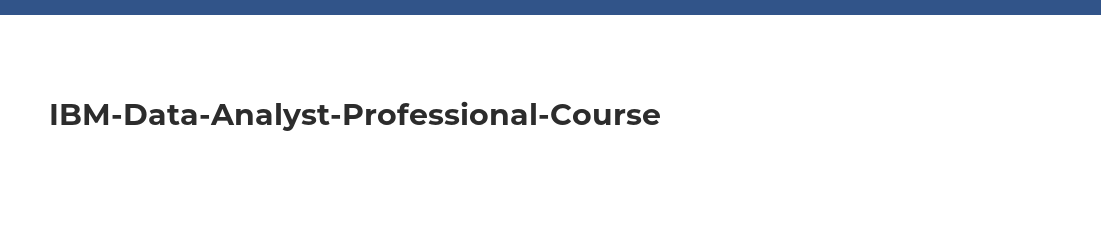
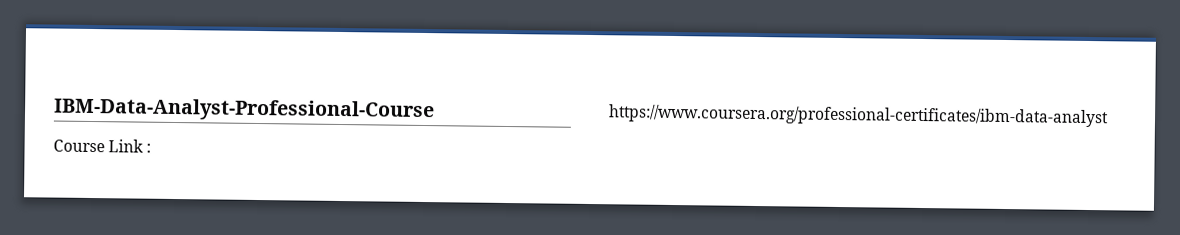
(661, 116) none -> [53,139,152,153] [608,104,1109,128] // Course Link : https://www.coursera.org/professional-certificates/ibm-data-analyst

